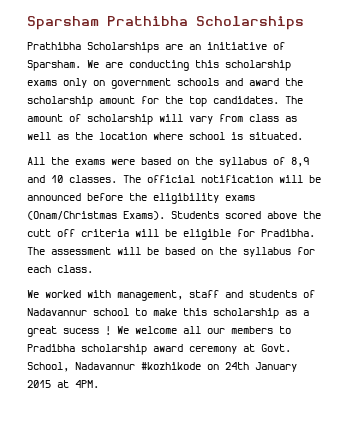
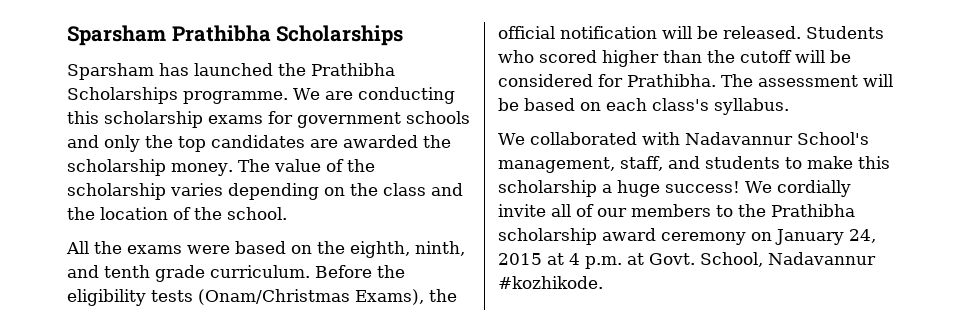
[27,42,285,53] [27,60,81,71] Prathibha Scholarships are an initiative of Sparsham. -> [67,63,395,80] [67,87,288,104] Sparsham has launched the Prathibha Scholarships programme.
[63,78,105,88] only on -> [268,111,293,124] for
[249,78,303,86] [27,96,303,107] [27,114,297,125] [27,132,303,140] award the scholarship amount for the top candidates. The amount of scholarship will vary from class as well as the location where school is situated. -> [104,135,451,152] [67,159,375,176] [67,183,463,200] [67,207,287,220] only the top candidates are awarded the scholarship money. The value of the scholarship varies depending on the class and the location of the school.
[219,157,309,167] [27,175,321,183] [27,193,255,204] [27,211,321,220] [27,229,315,240] syllabus of 8,9 and 10 classes. The official notification will be announced before the eligibility exams (Onam/Christmas Exams). Students scored above the cutt off criteria will be eligible for Pradibha. -> [350,241,465,258] [67,265,405,282] [67,289,457,306] [498,26,884,39] [498,50,851,67] [498,74,716,87] eighth, ninth, and tenth grade curriculum. Before the eligibility tests (Onam/Christmas Exams), the official notification will be released. Students who scored higher than the cutoff will be considered for Prathibha.
[219,247,315,257] [27,265,93,273] [27,290,315,301] [27,308,309,319] [27,326,201,337] the syllabus for each class. // We worked with management, staff and students of Nadavannur school to make this scholarship as a great sucess ! We welcome all -> [606,98,789,115] [498,132,869,145] [498,156,890,173] [498,180,851,197] [498,204,594,217] each class's syllabus. // We collaborated with Nadavannur School's management, staff, and students to make this scholarship a huge success! We cordially invite all of
[27,344,75,352] Pradibha -> [738,204,855,217] the Prathibha
[243,344,291,352] [27,362,297,372] [27,380,99,388] at Govt. School, Nadavannur #kozhikode on 24th January 2015 at 4PM. -> [751,229,876,245] [498,252,876,269] [498,276,603,289] on January 24, 2015 at 4 p.m. at Govt. School, Nadavannur #kozhikode.

